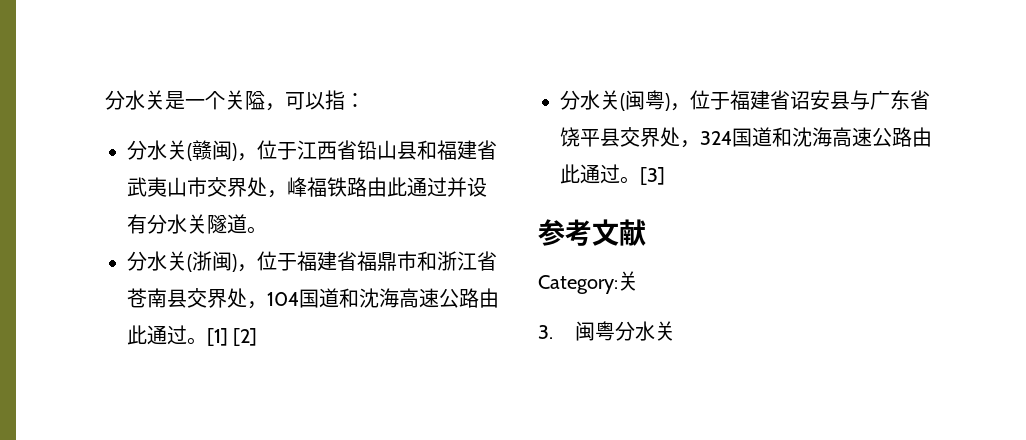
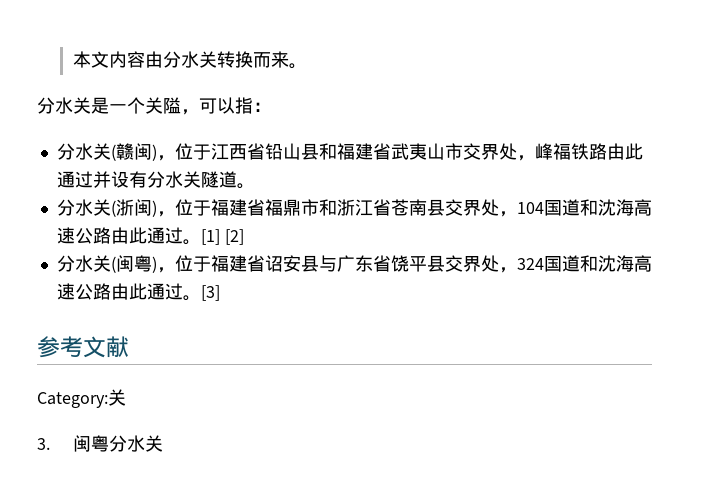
(105, 100) none -> [72,51,307,69] 本文内容由分水关转换而来。 //

